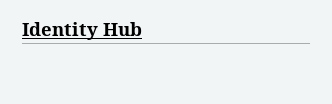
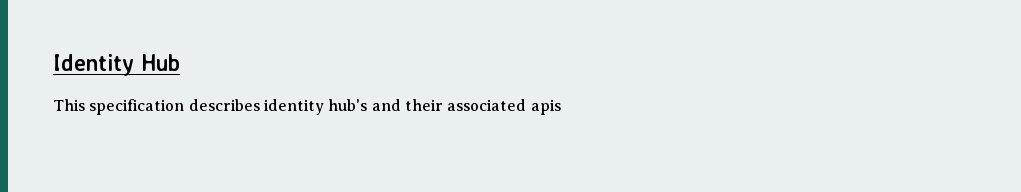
(142, 29) none -> [53,99,561,115] // This specification describes identity hub's and their associated apis

